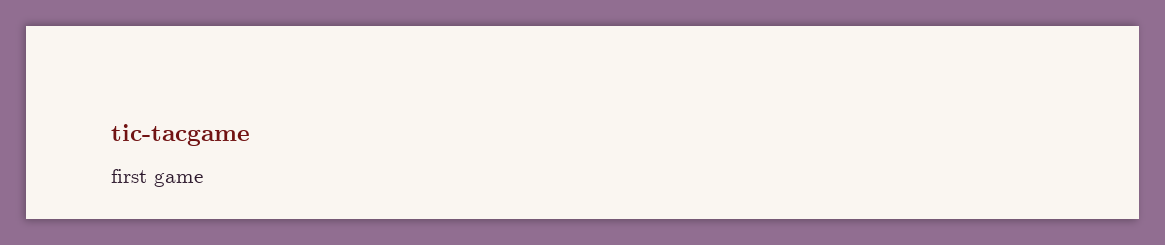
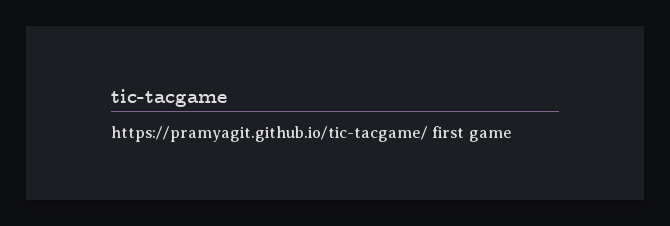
(250, 135) none -> [111,126,428,142] https://pramyagit.github.io/tic-tacgame/

